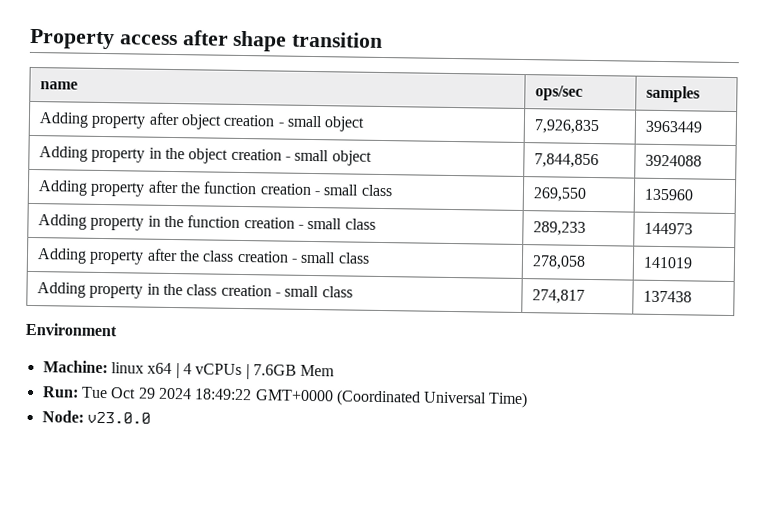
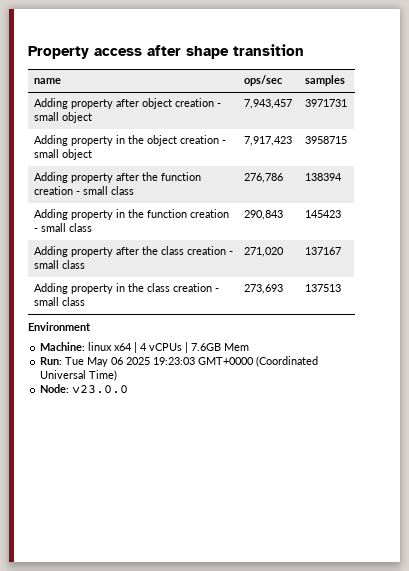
[533,119,599,135] [644,120,702,133] 7,926,835 | 3963449 -> [243,99,292,109] [304,99,347,107] 7,943,457 | 3971731
[533,153,599,169] [644,154,702,167] 7,844,856 | 3924088 -> [243,136,292,146] [304,136,347,144] 7,917,423 | 3958715
[532,187,587,202] [643,188,694,201] 269,550 | 135960 -> [243,173,283,183] [304,173,342,181] 276,786 | 138394
[532,221,586,236] [643,222,693,235] 289,233 | 144973 -> [243,210,283,220] [304,210,341,218] 290,843 | 145423
[531,255,586,270] [642,256,693,269] 278,058 | 141019 -> [243,247,284,257] [304,247,341,255] 271,020 | 137167
[531,289,585,304] [642,290,692,303] 274,817 | 137438 -> [243,284,283,294] [304,284,341,292] 273,693 | 137513
[110,387,253,401] Oct 29 2024 18:49:22 -> [87,357,196,367] May 06 2025 19:23:03

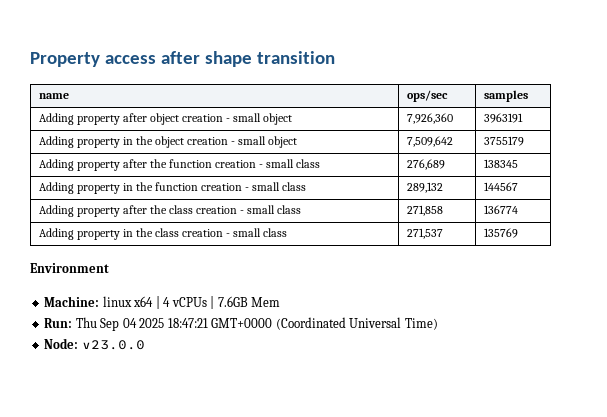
[243,99,292,109] [304,99,347,107] 7,943,457 | 3971731 -> [406,113,453,124] [483,113,523,123] 7,926,360 | 3963191
[243,136,292,146] [304,136,347,144] 7,917,423 | 3958715 -> [406,136,453,147] [483,136,524,146] 7,509,642 | 3755179
[243,173,283,183] [304,173,342,181] 276,786 | 138394 -> [406,159,445,170] [483,159,518,168] 276,689 | 138345
[243,210,283,220] [304,210,341,218] 290,843 | 145423 -> [406,182,443,193] [483,182,518,191] 289,132 | 144567
[243,247,284,257] [304,247,341,255] 271,020 | 137167 -> [406,205,443,216] [483,205,518,214] 271,858 | 136774
[243,284,283,294] [304,284,341,292] 273,693 | 137513 -> [406,228,443,239] [483,228,518,238] 271,537 | 135769
[65,357,196,367] Tue May 06 2025 19:23:03 -> [75,317,208,331] Thu Sep 04 2025 18:47:21

